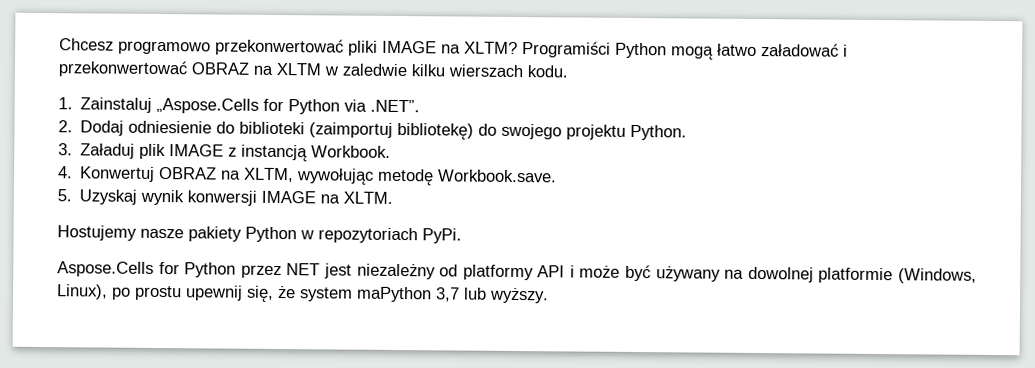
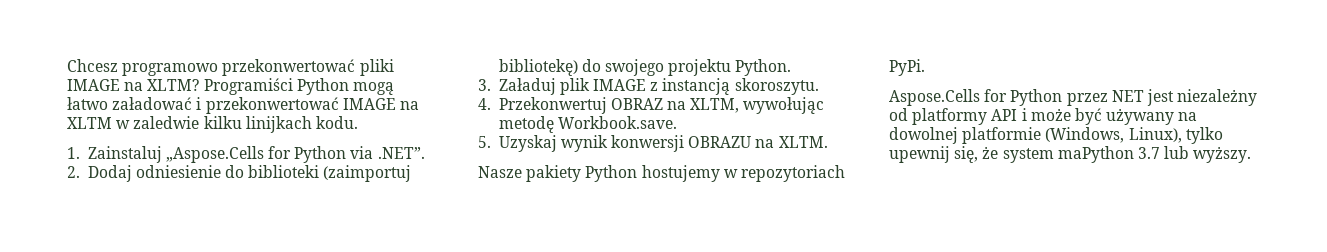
[191,62,250,75] OBRAZ -> [342,98,396,110] IMAGE
[448,64,523,78] wierszach -> [245,116,312,133] linijkach
[311,145,392,158] Workbook. -> [734,78,819,95] skoroszytu.
[80,166,156,182] Konwertuj -> [498,97,607,114] Przekonwertuj
[261,190,317,204] IMAGE -> [688,136,752,148] OBRAZU
[57,225,184,241] Hostujemy nasze -> [478,166,522,178] Nasze
(297, 234) none -> [641,165,720,182] hostujemy
[112,285,182,301] po prostu -> [1185,127,1223,144] tylko
[436,287,460,302] 3,7 -> [1137,147,1160,159] 3.7

